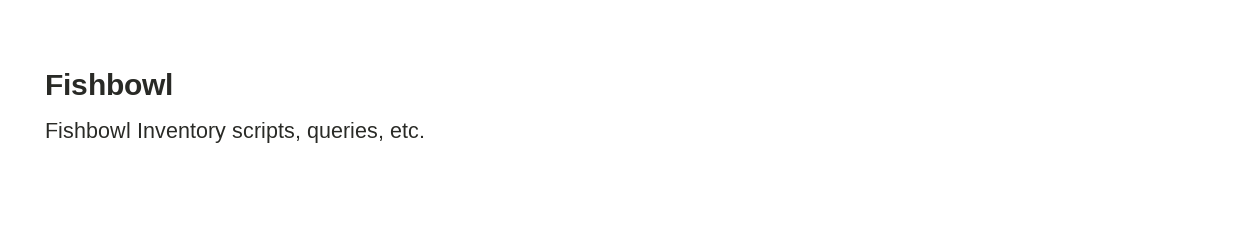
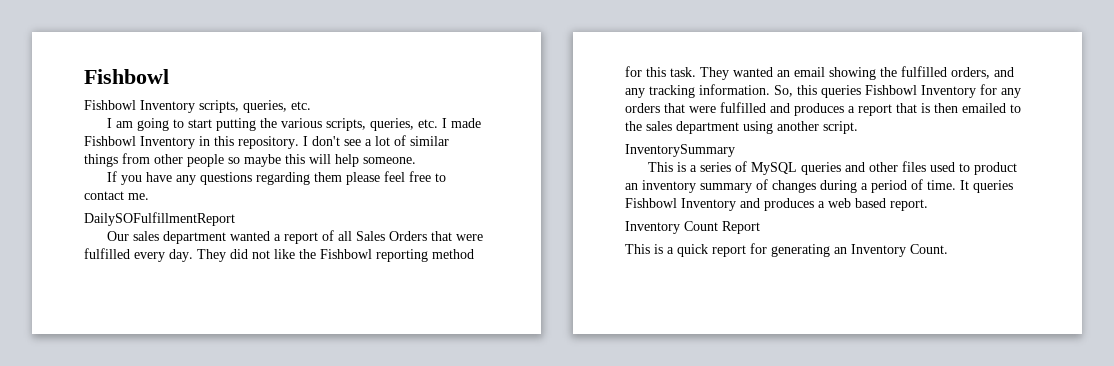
(425, 130) none -> [107,118,482,131] [84,135,449,149] [84,153,416,167] [107,171,447,185] [84,191,149,200] [84,212,235,226] [107,230,484,244] [84,248,474,262] [625,66,1014,80] [625,84,1021,98] [625,102,1021,116] [625,121,858,134] [625,144,735,157] [648,161,1018,175] [625,179,1013,193] [625,198,928,211] [625,221,760,234] [625,243,948,257] // I am going to start putting the various scripts, queries, etc. I made Fishbowl Inventory in this repository. I don't see a lot of similar things from other people so maybe this will help someone. // If you have any questions regarding them please feel free to contact me. // DailySOFulfillmentReport // Our sales department wanted a report of all Sales Orders that were fulfilled every day. They did not like the Fishbowl reporting method for this task. They wanted an email showing the fulfilled orders, and any tracking information. So, this queries Fishbowl Inventory for any orders that were fulfilled and produces a report that is then emailed to the sales department using another script. // InventorySummary // This is a series of MySQL queries and other files used to product an inventory summary of changes during a period of time. It queries Fishbowl Inventory and produces a web based report. // Inventory Count Report // This is a quick report for generating an Inventory Count.

